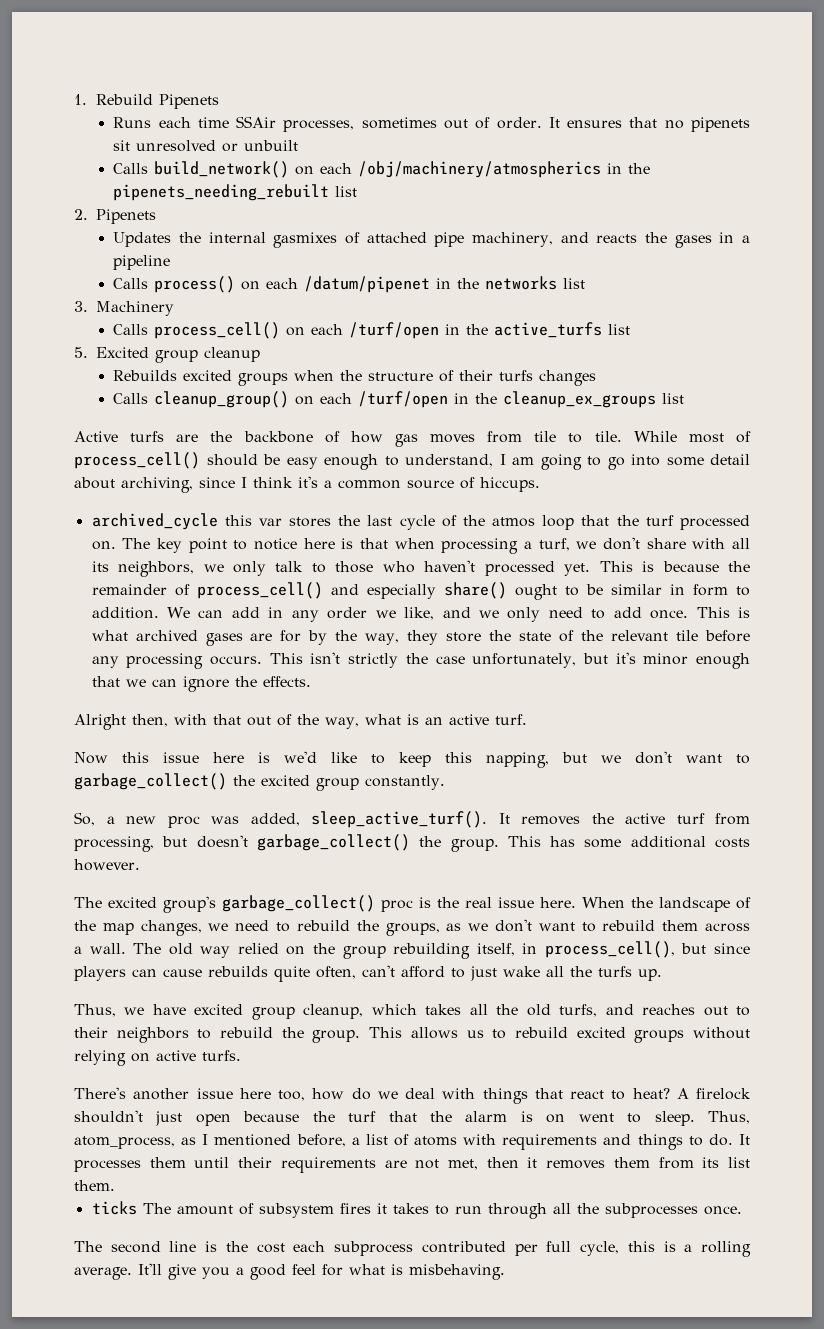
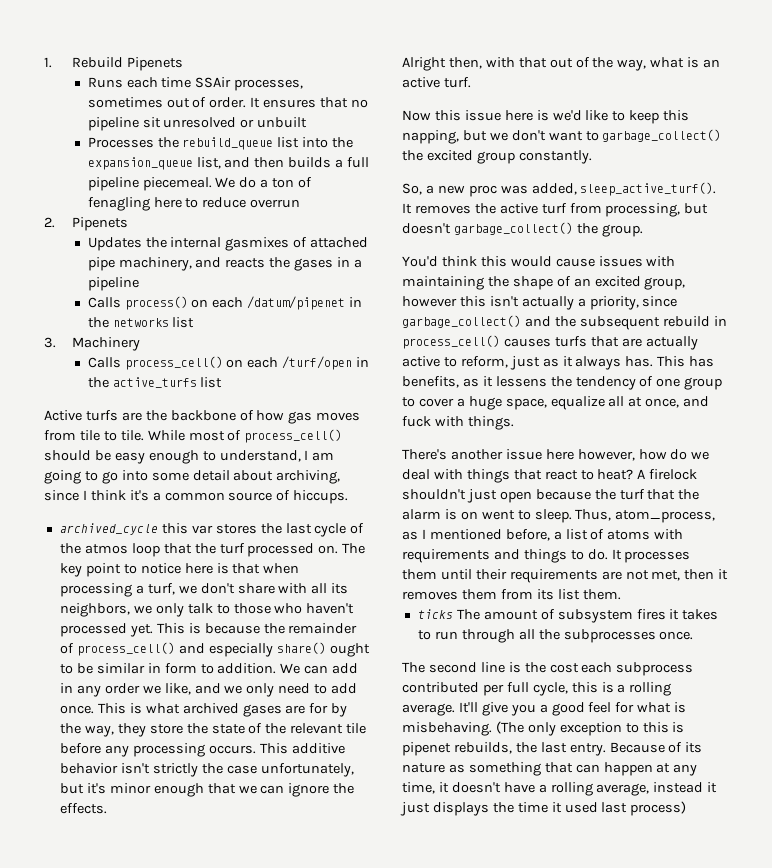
[691,117,751,132] pipenets -> [87,117,139,131] pipeline
[113,161,651,178] [113,184,358,201] Calls build_network() on each /obj/machinery/atmospherics in the pipenets_needing_rebuilt list -> [87,137,354,150] [87,157,370,170] [87,177,313,191] [87,197,301,211] Processes the rebuild_queue list into the expansion_queue list, and then builds a full pipeline piecemeal. We do a ton of fenagling here to reduce overrun
[74,347,260,363] [113,370,597,386] [113,391,685,408] // 5. Excited group cleanup // Rebuilds excited groups when the structure of their turfs changes // Calls cleanup_group() on each /turf/open in the cleanup_ex_groups list -> (223, 382) none
(303, 658) none -> [291,743,345,754] [59,763,118,774] additive behavior
[507,836,750,848] [74,859,140,871] [74,895,751,913] [74,919,750,936] [74,941,750,959] [74,965,662,982] [74,1004,750,1020] [74,1027,750,1043] [74,1050,241,1066] This has some additional costs however. // The excited group's garbage_collect() proc is the real issue here. When the landscape of the map changes, we need to rebuild the groups, as we don't want to rebuild them across a wall. The old way relied on the group rebuilding itself, in process_cell(), but since players can cause rebuilds quite often, can't afford to just wake all the turfs up. // Thus, we have excited group cleanup, which takes all the old turfs, and reaches out to their neighbors to rebuild the group. This allows us to rebuild excited groups without relying on active turfs. -> [402,256,676,267] [402,276,686,290] [402,296,678,310] [402,315,727,330] [402,335,698,350] [402,356,715,370] [402,376,723,390] [402,396,710,410] [402,416,514,430] // You'd think this would cause issues with maintaining the shape of an excited group, however this isn't actually a priority, since garbage_collect() and the subsequent rebuild in process_cell() causes turfs that are actually active to reform, just as it always has. This has benefits, as it lessens the tendency of one group to cover a huge space, equalize all at once, and fuck with things.
[278,1090,305,1101] too, -> [577,449,635,461] however,
(505, 1272) none -> [495,721,685,736] [402,742,703,756] [402,762,698,776] [402,782,718,796] [400,801,687,816] (The only exception to this is pipenet rebuilds, the last entry. Because of its nature as something that can happen at any time, it doesn't have a rolling average, instead it just displays the time it used last process)

